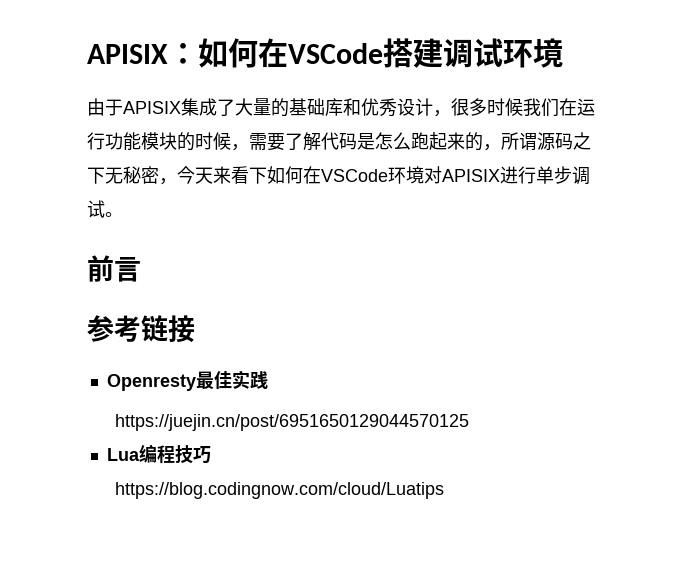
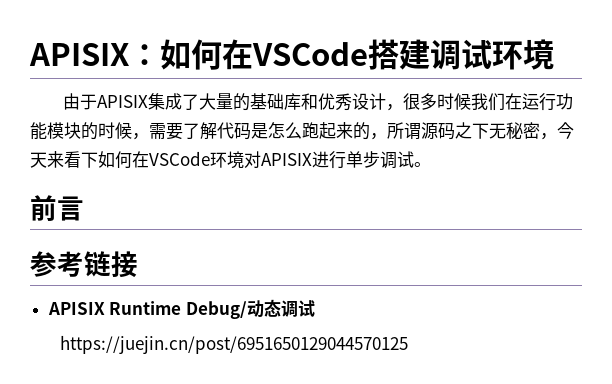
[106,370,268,391] [114,414,469,431] [106,444,211,464] [114,482,444,499] Openresty最佳实践 // https://juejin.cn/post/6951650129044570125 // Lua编程技巧 // https://blog.codingnow.com/cloud/Luatips -> [47,299,315,319] [59,335,408,354] APISIX Runtime Debug/动态调试 // https://juejin.cn/post/6951650129044570125

